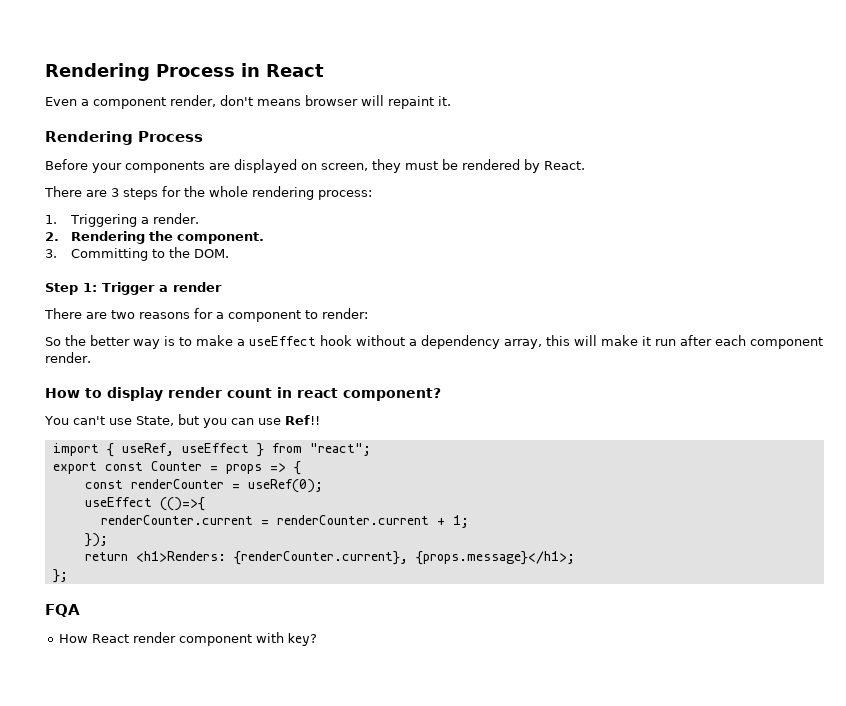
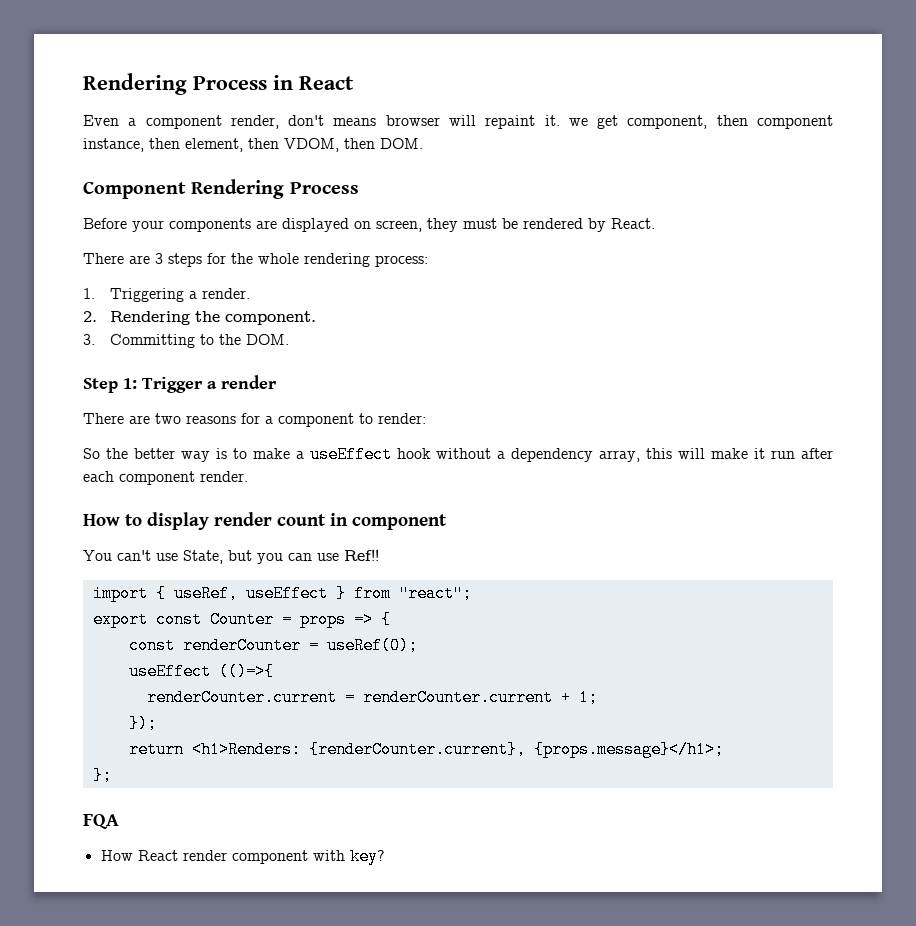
(451, 101) // -> [568,115,834,129] [83,138,423,152] [83,181,186,199] we get component, then component instance, then element, then VDOM, then DOM. // Component
[297,388,441,401] react component? -> [352,514,447,530] component

